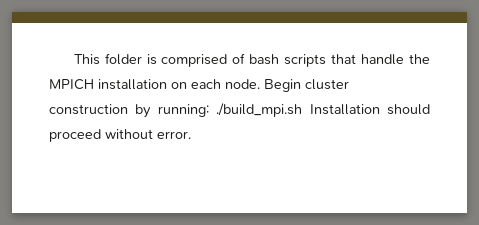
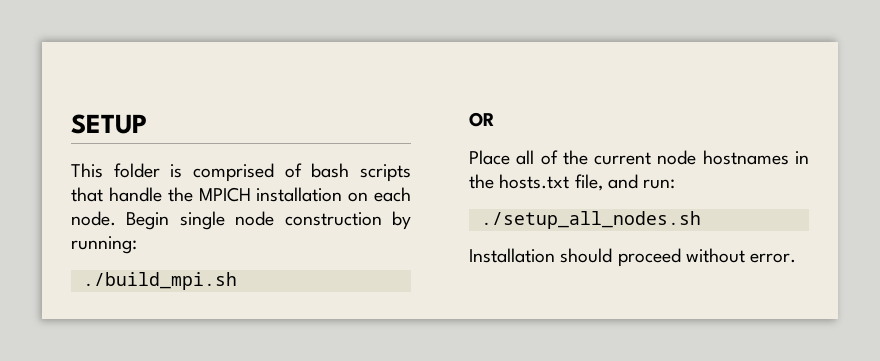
(73, 59) none -> [71,114,147,134] SETUP //
[305,79,349,90] cluster -> [179,211,275,230] single node
(209, 110) none -> (137, 245) //
(303, 110) none -> [469,112,495,127] [469,150,809,165] [469,174,676,191] [480,211,701,229] // OR // Place all of the current node hostnames in the hosts.txt file, and run: // ./setup_all_nodes.sh //

